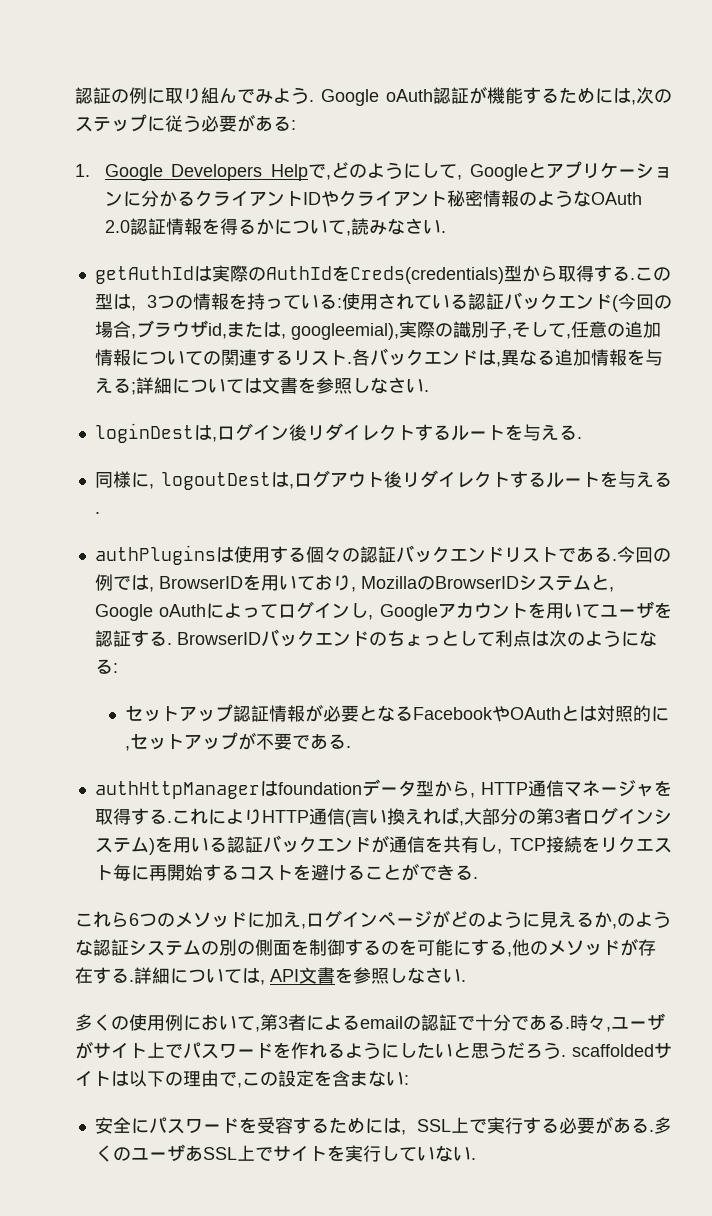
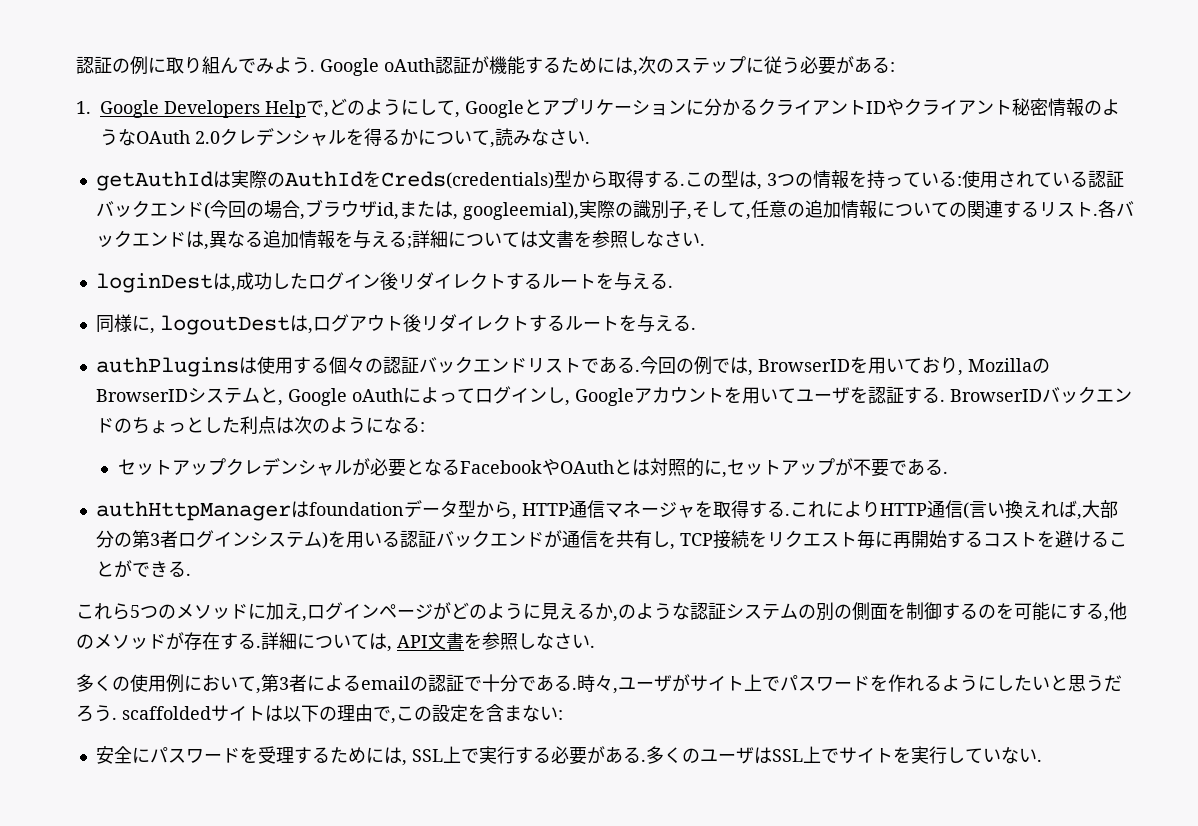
[130,218,203,235] 認証情報 -> [220,128,346,146] クレデンシャル
(217, 439) none -> [235,272,308,290] 成功した
[476,632,495,646] て -> [221,417,240,433] た
[232,705,305,722] 認証情報 -> [225,458,352,476] クレデンシャル
[129,913,139,926] 6 -> [130,605,140,618] 5
[274,1117,293,1134] 容 -> [275,747,294,763] 理
[184,1146,203,1162] あ -> [753,747,772,764] は

